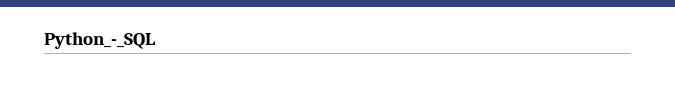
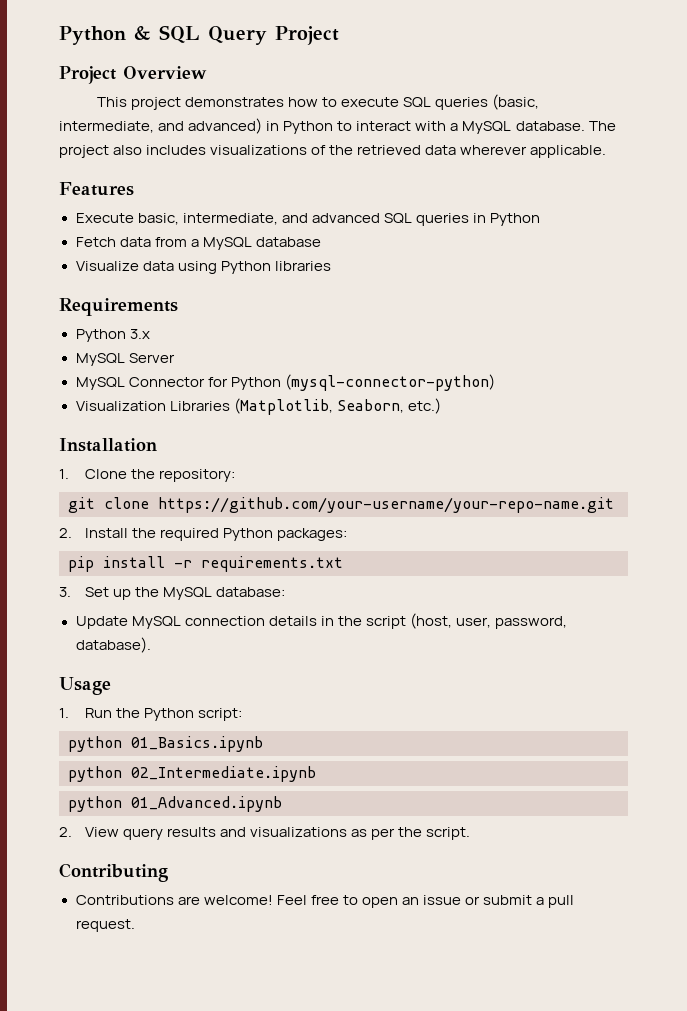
[44,32,156,49] Python_-_SQL -> [59,25,339,45] [59,66,207,84] [96,94,540,110] [59,118,616,134] [59,145,607,158] [59,182,134,196] [75,213,540,226] [75,237,321,250] [75,261,331,274] [59,298,178,316] [75,329,150,342] [75,353,175,366] [75,374,495,391] [75,398,441,415] [59,438,157,452] [59,469,235,482] [68,497,614,513] [59,528,348,541] [68,556,343,572] [59,587,286,600] [75,613,567,629] [75,637,151,653] [59,677,111,695] [59,708,242,721] [68,736,263,752] [68,766,316,782] [68,796,282,812] [59,827,471,840] [59,863,168,882] [75,895,575,908] [75,919,135,932] Python & SQL Query Project // Project Overview // This project demonstrates how to execute SQL queries (basic, intermediate, and advanced) in Python to interact with a MySQL database. The project also includes visualizations of the retrieved data wherever applicable. // Features // Execute basic, intermediate, and advanced SQL queries in Python // Fetch data from a MySQL database // Visualize data using Python libraries // Requirements // Python 3.x // MySQL Server // MySQL Connector for Python (mysql-connector-python) // Visualization Libraries (Matplotlib, Seaborn, etc.) // Installation // 1. Clone the repository: // git clone https://github.com/your-username/your-repo-name.git // 2. Install the required Python packages: // pip install -r requirements.txt // 3. Set up the MySQL database: // Update MySQL connection details in the script (host, user, password, database). // Usage // 1. Run the Python script: // python 01_Basics.ipynb // python 02_Intermediate.ipynb // python 01_Advanced.ipynb // 2. View query results and visualizations as per the script. // Contributing // Contributions are welcome! Feel free to open an issue or submit a pull request.

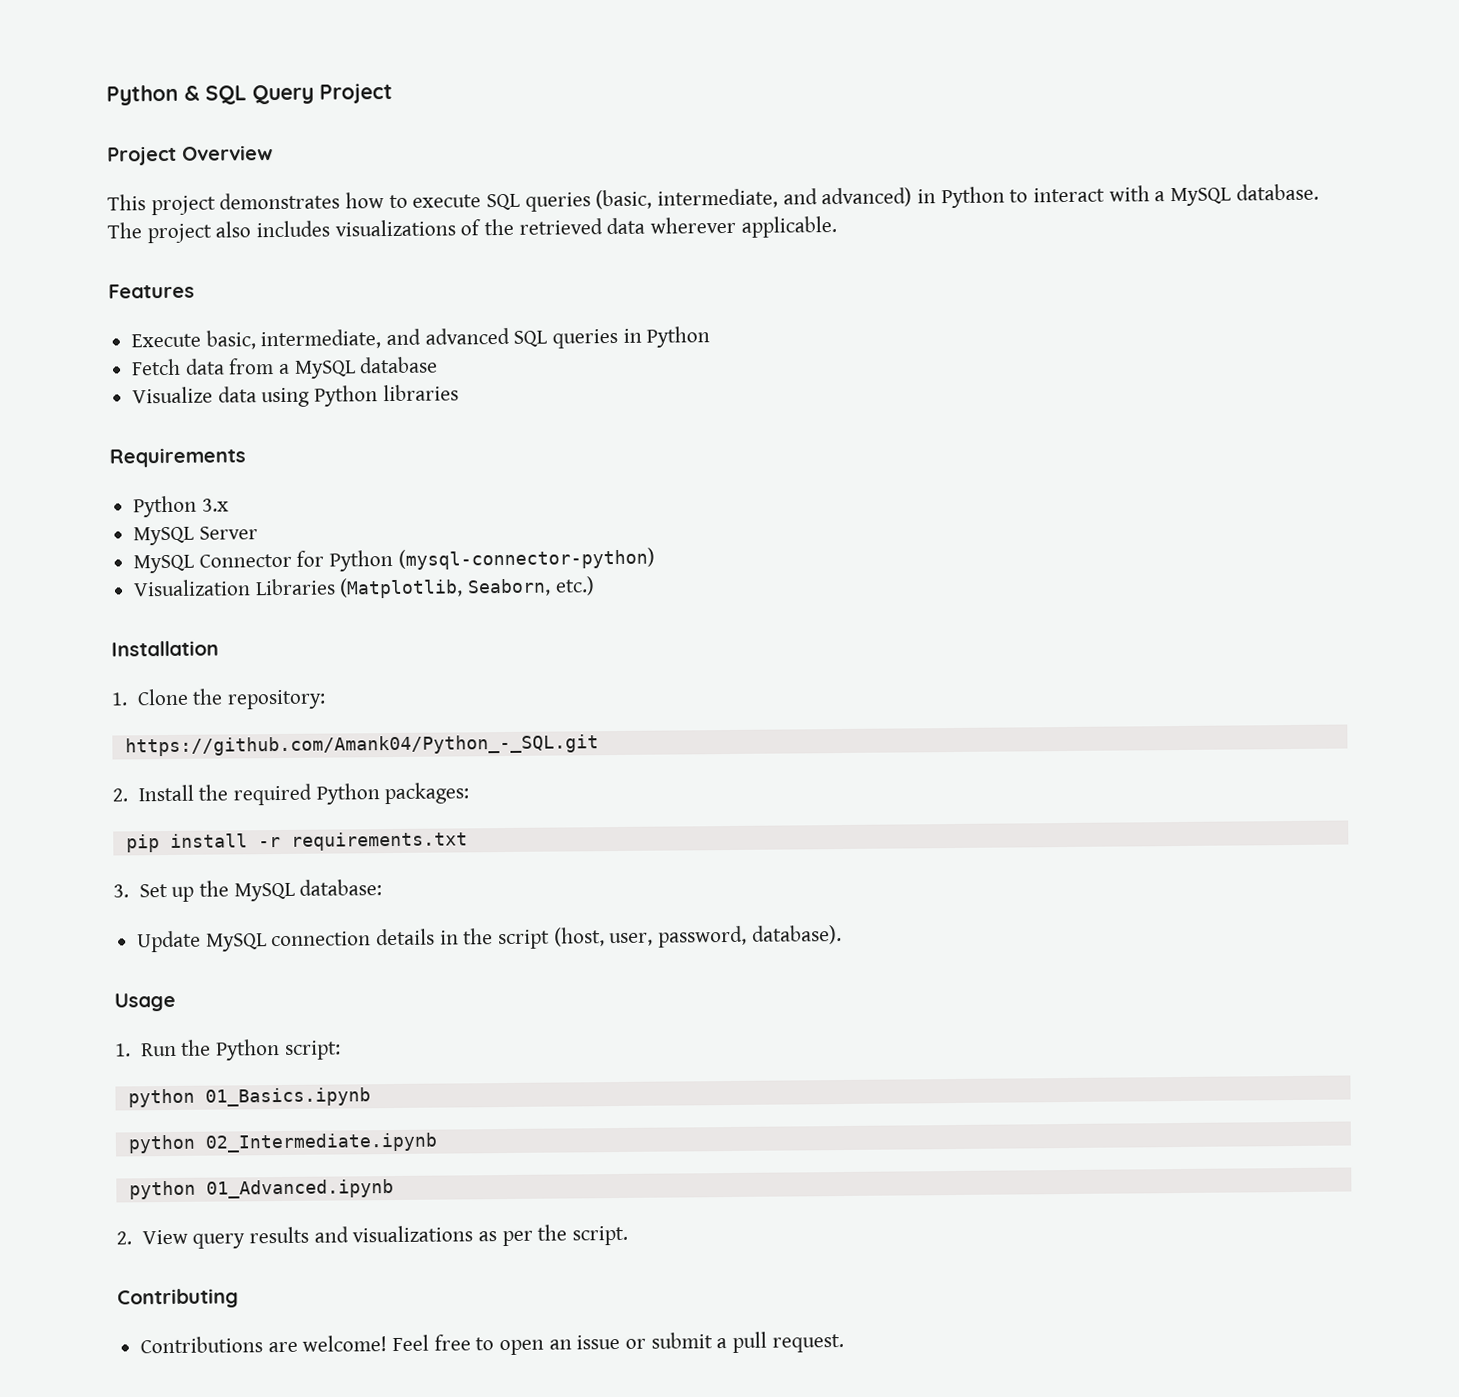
[68,497,614,513] git clone https://github.com/your-username/your-repo-name.git -> [124,734,599,757] https://github.com/Amank04/Python_-_SQL.git

